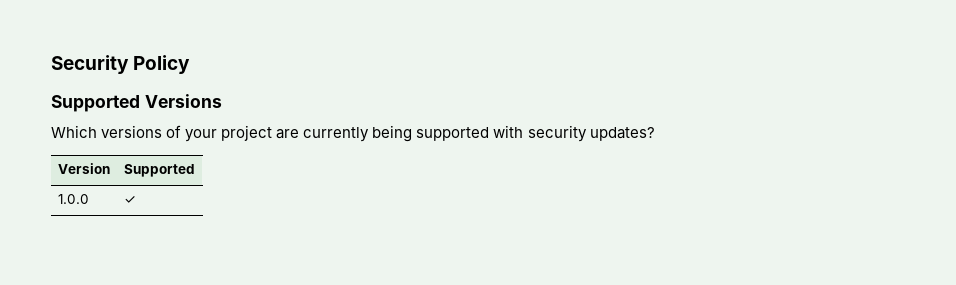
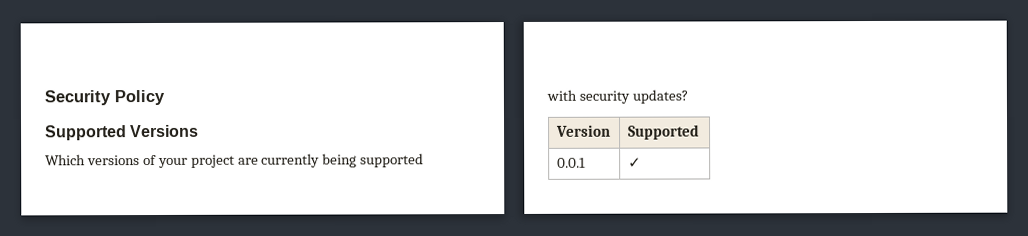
[57,194,89,204] 1.0.0 -> [556,157,586,168] 0.0.1

